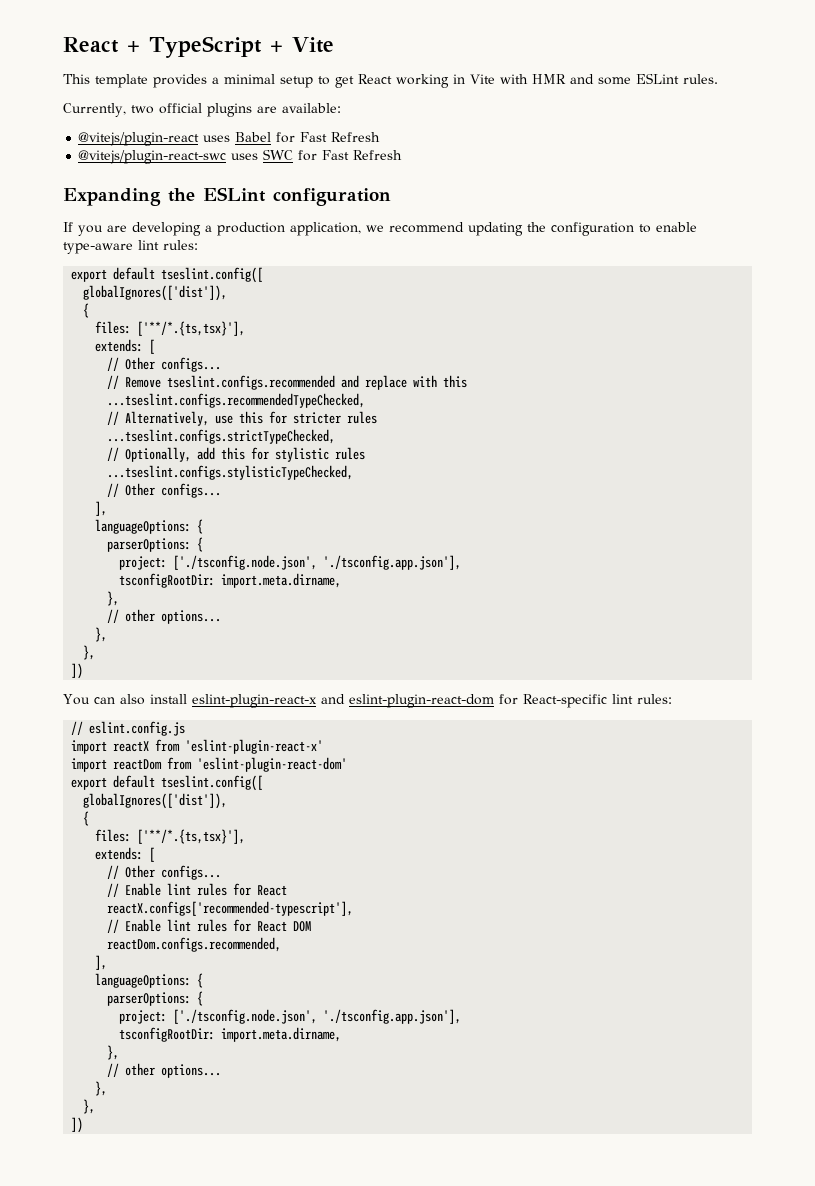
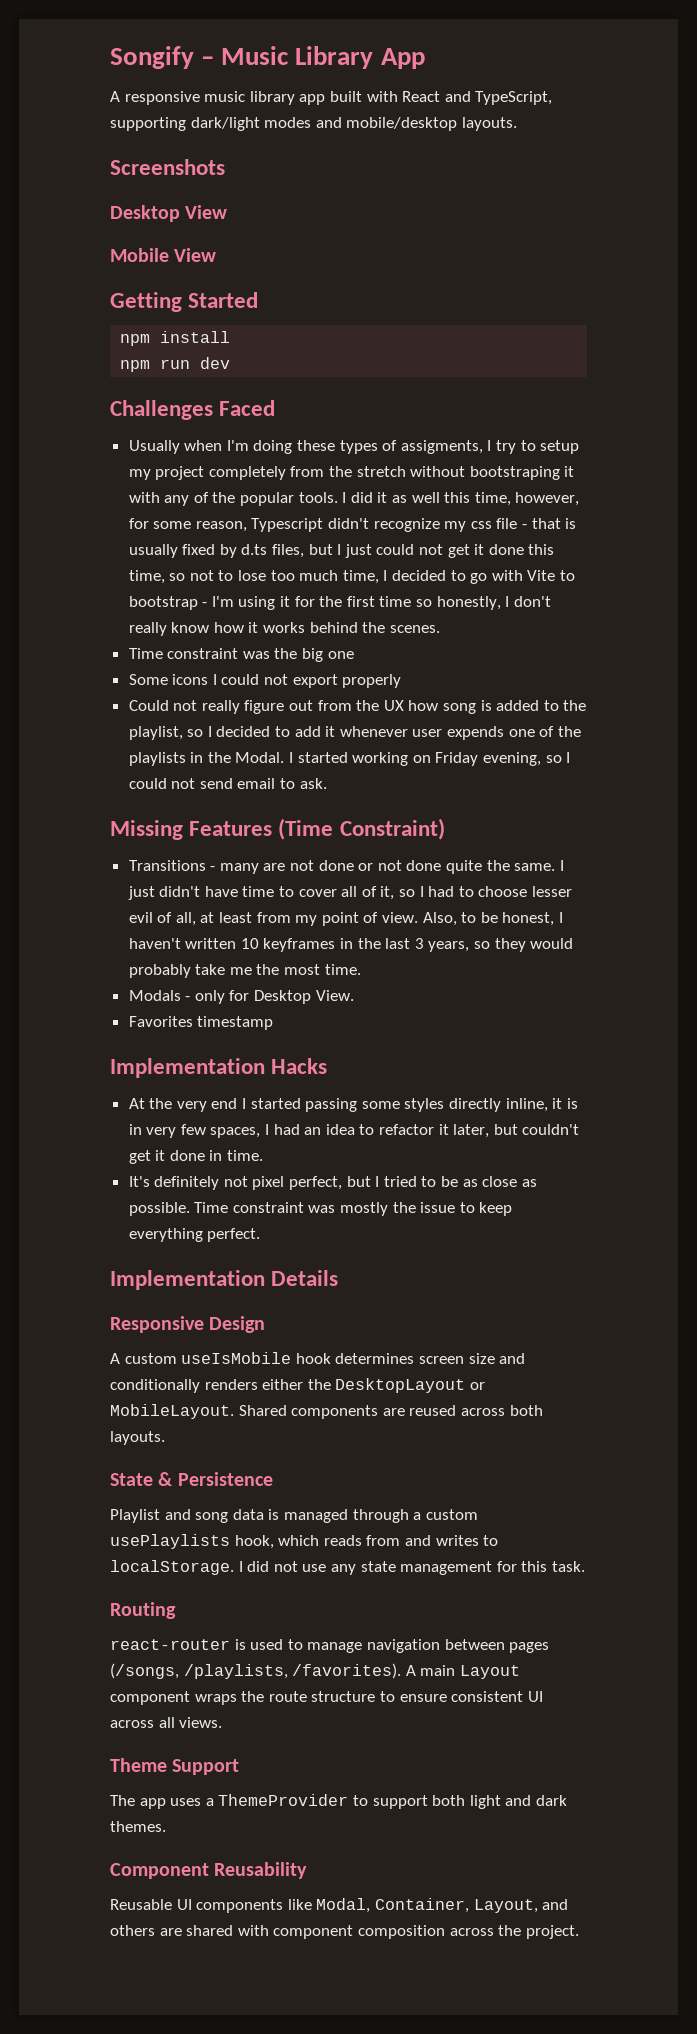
[63,36,334,58] [63,73,718,88] [63,103,341,117] [78,132,381,146] [78,149,403,164] [63,187,391,206] [63,222,697,236] [63,240,198,254] [71,267,264,283] [83,285,228,301] [83,303,90,318] [95,321,246,336] [95,339,156,354] [107,357,222,372] [107,375,468,390] [107,393,366,408] [107,411,378,426] [107,429,336,444] [107,447,366,462] [107,465,354,480] [107,483,222,498] [95,501,108,516] [95,519,204,534] [107,537,204,552] [119,555,462,570] [119,573,342,588] [107,591,120,606] [107,609,222,624] [95,627,108,642] [83,645,96,660] [71,663,84,679] [63,694,672,708] [71,721,186,736] [71,739,324,754] [71,757,348,772] [71,775,264,791] [83,793,228,809] [83,811,90,826] [95,829,246,844] [95,847,156,862] [107,865,222,880] [107,883,288,897] [107,901,354,916] [107,919,312,933] [107,937,282,952] [95,955,108,970] [95,973,204,988] [107,991,204,1006] [119,1009,462,1024] [119,1027,342,1042] [107,1045,120,1060] [107,1063,222,1078] [95,1081,108,1096] [83,1099,96,1114] [71,1117,84,1133] React + TypeScript + Vite // This template provides a minimal setup to get React working in Vite with HMR and some ESLint rules. // Currently, two official plugins are available: // @vitejs/plugin-react uses Babel for Fast Refresh // @vitejs/plugin-react-swc uses SWC for Fast Refresh // Expanding the ESLint configuration // If you are developing a production application, we recommend updating the configuration to enable type-aware lint rules: // export default tseslint.config([ // globalIgnores(['dist']), // { // files: ['**/*.{ts,tsx}'], // extends: [ // // Other configs... // // Remove tseslint.configs.recommended and replace with this // ...tseslint.configs.recommendedTypeChecked, // // Alternatively, use this for stricter rules // ...tseslint.configs.strictTypeChecked, // // Optionally, add this for stylistic rules // ...tseslint.configs.stylisticTypeChecked, // // Other configs... // ], // languageOptions: { // parserOptions: { // project: ['./tsconfig.node.json', './tsconfig.app.json'], // tsconfigRootDir: import.meta.dirname, // }, // // other options... // }, // }, // ]) // You can also install eslint-plugin-react-x and eslint-plugin-react-dom for React-specific lint rules: // // eslint.config.js // import reactX from 'eslint-plugin-react-x' // import reactDom from 'eslint-plugin-react-dom' // export default tseslint.config([ // globalIgnores(['dist']), // { // files: ['**/*.{ts,tsx}'], // extends: [ // // Other configs... // // Enable lint rules for React // reactX.configs['recommended-typescript'], // // Enable lint rules for React DOM // reactDom.configs.recommended, // ], // languageOptions: { // parserOptions: { // project: ['./tsconfig.node.json', './tsconfig.app.json'], // tsconfigRootDir: import.meta.dirname, // }, // // other options... // }, // }, // ]) -> [110,46,425,69] [110,91,553,105] [110,117,517,131] [110,159,225,175] [110,205,228,222] [110,248,217,262] [110,292,259,312] [120,331,231,346] [120,357,231,372] [110,400,276,420] [128,440,580,454] [128,466,575,480] [128,492,580,506] [128,518,577,532] [128,544,555,558] [128,570,575,584] [128,596,551,610] [128,622,440,636] [128,648,354,662] [128,674,402,688] [128,700,587,714] [128,726,581,740] [128,752,571,766] [128,778,327,789] [110,818,445,840] [128,860,564,874] [127,886,572,900] [128,912,563,926] [128,938,574,952] [128,964,361,978] [128,990,354,1004] [128,1016,274,1030] [110,1058,328,1078] [128,1098,578,1112] [128,1124,580,1138] [128,1150,264,1164] [128,1176,537,1190] [128,1202,513,1216] [128,1228,261,1242] [110,1270,339,1290] [110,1316,266,1333] [110,1352,526,1364] [110,1378,485,1393] [110,1404,543,1419] [110,1431,165,1445] [110,1472,273,1486] [110,1509,478,1523] [110,1534,499,1549] [110,1560,585,1575] [110,1602,176,1619] [110,1639,550,1653] [110,1663,520,1679] [110,1691,543,1705] [110,1717,223,1728] [110,1758,240,1775] [110,1794,567,1809] [110,1821,166,1832] [110,1862,308,1879] [110,1898,569,1913] [110,1925,579,1939] Songify – Music Library App // A responsive music library app built with React and TypeScript, supporting dark/light modes and mobile/desktop layouts. // Screenshots // Desktop View // Mobile View // Getting Started // npm install // npm run dev // Challenges Faced // Usually when I'm doing these types of assigments, I try to setup my project completely from the stretch without bootstraping it with any of the popular tools. I did it as well this time, however, for some reason, Typescript didn't recognize my css file - that is usually fixed by d.ts files, but I just could not get it done this time, so not to lose too much time, I decided to go with Vite to bootstrap - I'm using it for the first time so honestly, I don't really know how it works behind the scenes. // Time constraint was the big one // Some icons I could not export properly // Could not really figure out from the UX how song is added to the playlist, so I decided to add it whenever user expends one of the playlists in the Modal. I started working on Friday evening, so I could not send email to ask. // Missing Features (Time Constraint) // Transitions - many are not done or not done quite the same. I just didn't have time to cover all of it, so I had to choose lesser evil of all, at least from my point of view. Also, to be honest, I haven't written 10 keyframes in the last 3 years, so they would probably take me the most time. // Modals - only for Desktop View. // Favorites timestamp // Implementation Hacks // At the very end I started passing some styles directly inline, it is in very few spaces, I had an idea to refactor it later, but couldn't get it done in time. // It's definitely not pixel perfect, but I tried to be as close as possible. Time constraint was mostly the issue to keep everything perfect. // Implementation Details // Responsive Design // A custom useIsMobile hook determines screen size and conditionally renders either the DesktopLayout or MobileLayout. Shared components are reused across both layouts. // State & Persistence // Playlist and song data is managed through a custom usePlaylists hook, which reads from and writes to localStorage. I did not use any state management for this task. // Routing // react-router is used to manage navigation between pages (/songs, /playlists, /favorites). A main Layout component wraps the route structure to ensure consistent UI across all views. // Theme Support // The app uses a ThemeProvider to support both light and dark themes. // Component Reusability // Reusable UI components like Modal, Container, Layout, and others are shared with component composition across the project.

